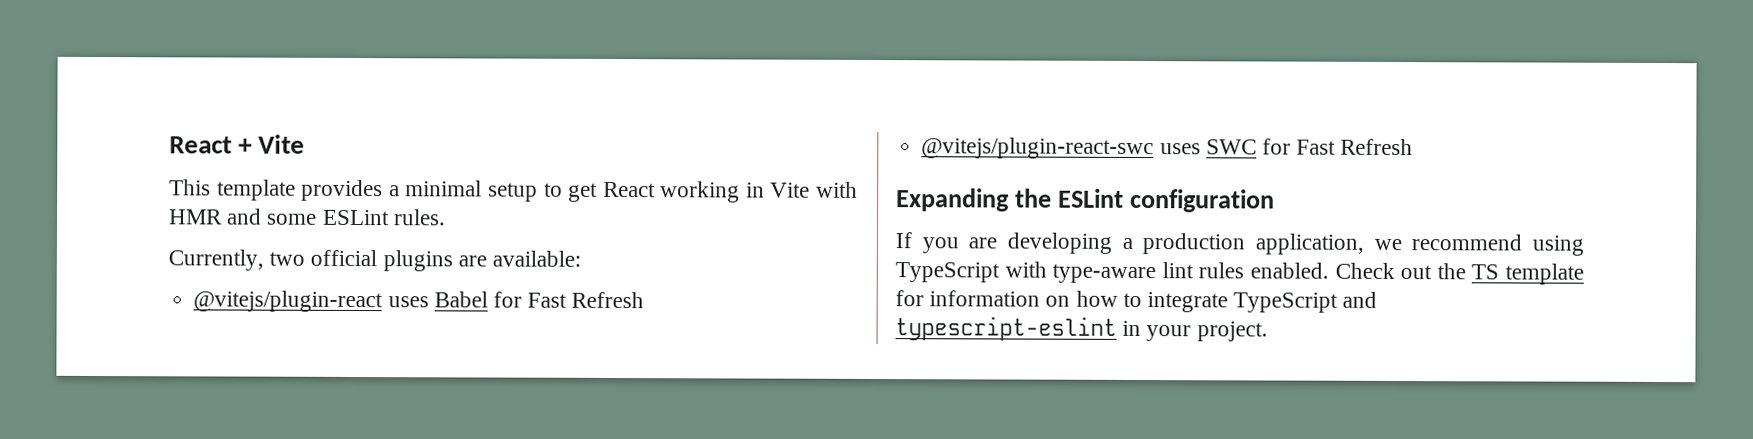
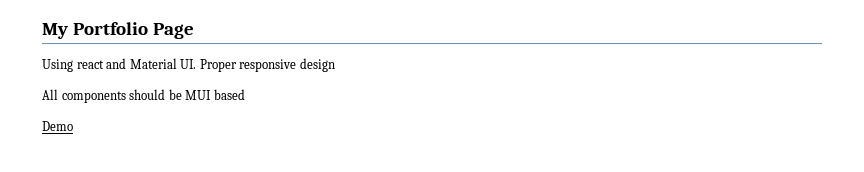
[169,134,306,154] [169,179,859,203] [168,208,446,226] [168,249,582,272] [193,290,645,313] [921,137,1414,160] [896,188,1275,213] [895,232,1584,256] [895,261,1584,285] [895,290,1378,313] [895,316,1268,342] React + Vite // This template provides a minimal setup to get React working in Vite with HMR and some ESLint rules. // Currently, two official plugins are available: // @vitejs/plugin-react uses Babel for Fast Refresh // @vitejs/plugin-react-swc uses SWC for Fast Refresh // Expanding the ESLint configuration // If you are developing a production application, we recommend using TypeScript with type-aware lint rules enabled. Check out the TS template for information on how to integrate TypeScript and typescript-eslint in your project. -> [42,22,194,39] [42,58,335,72] [42,89,245,103] [42,121,73,131] My Portfolio Page // Using react and Material UI. Proper responsive design // All components should be MUI based // Demo

